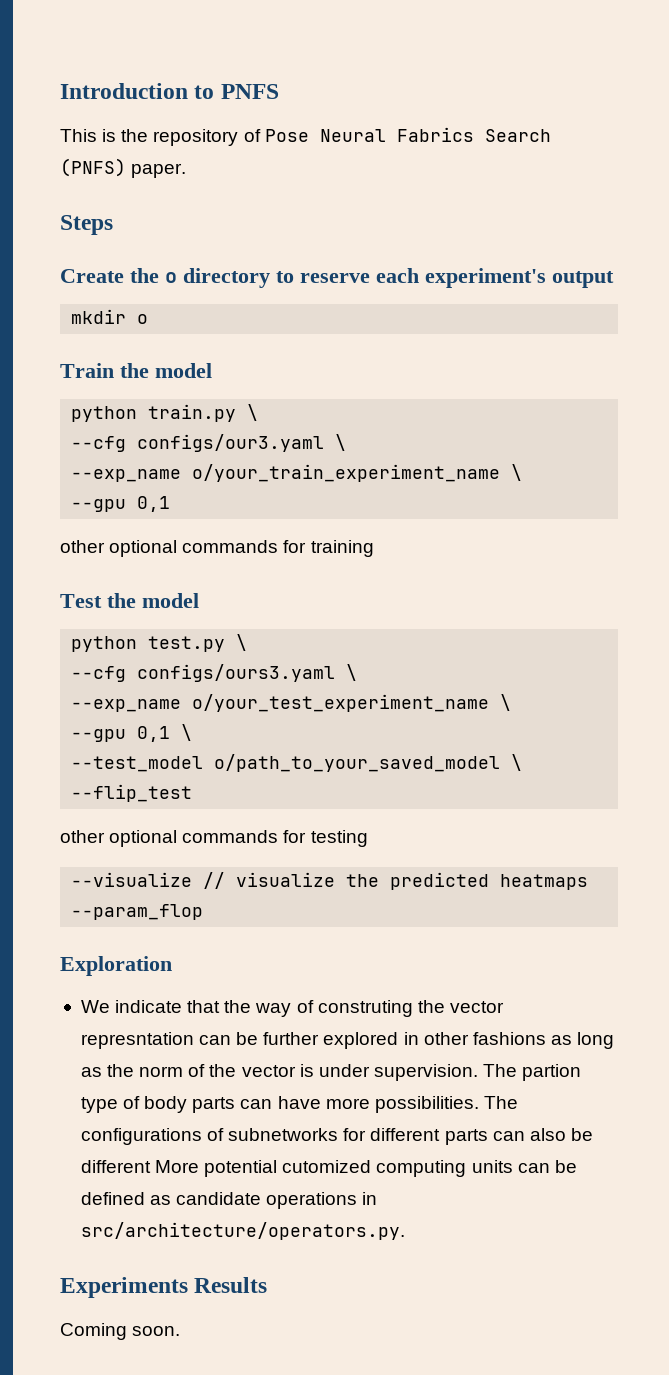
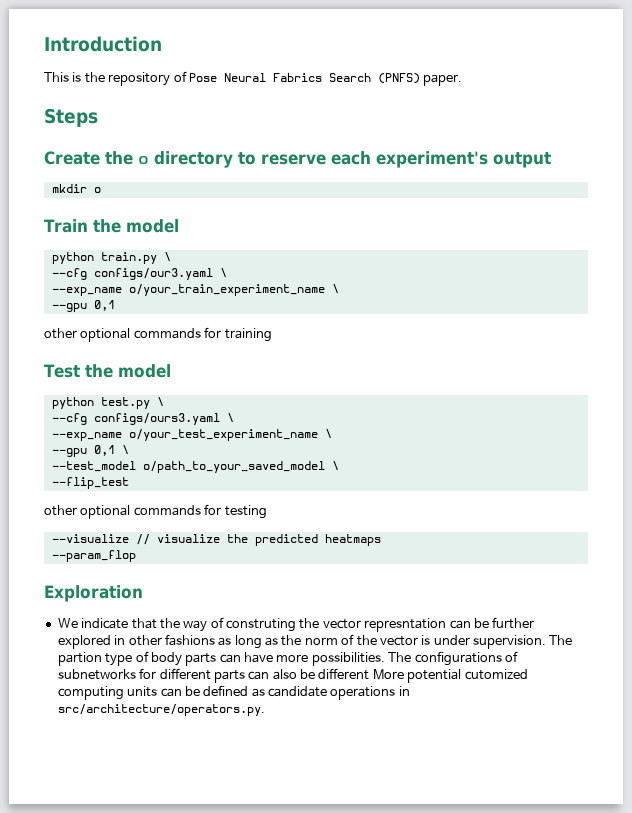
[194,84,279,99] to PNFS -> (162, 44) none
[60,1277,268,1298] [60,1323,181,1340] // Experiments Results // Coming soon. -> (265, 710) none

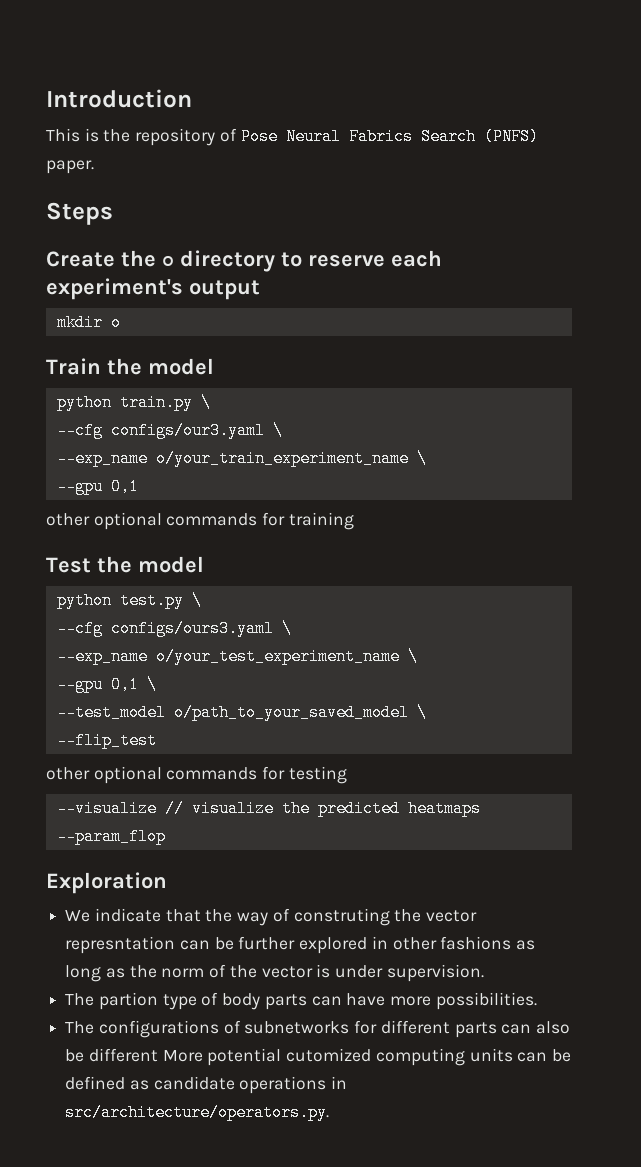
(546, 642) none -> (484, 973) //
(385, 659) none -> (537, 1001) //

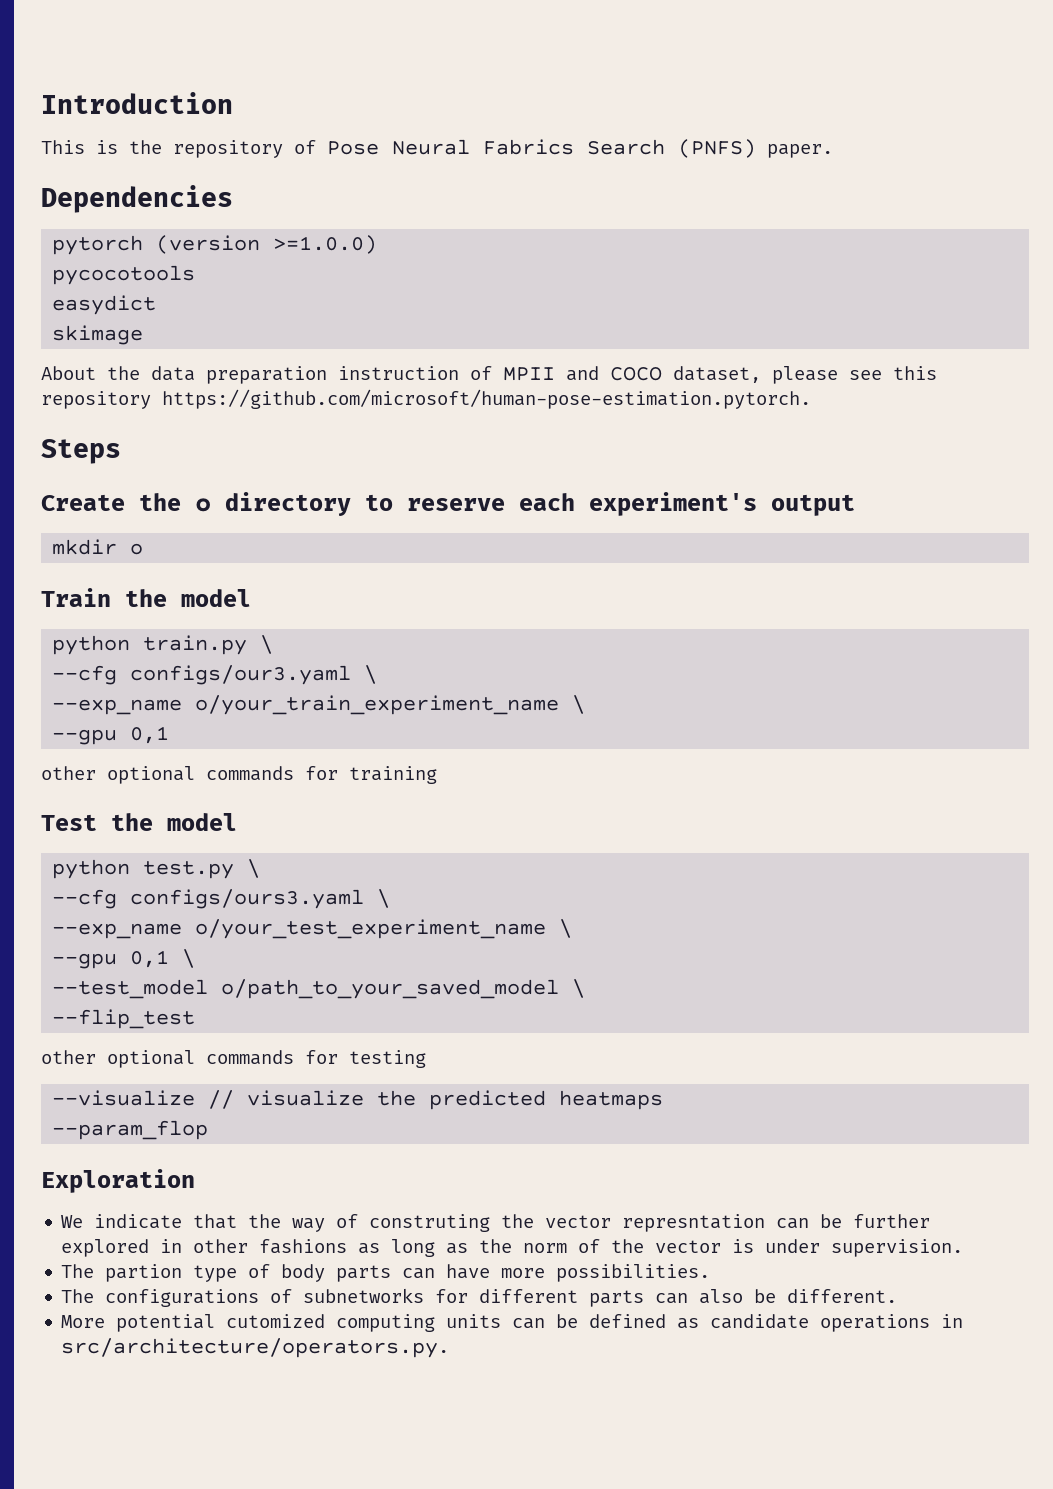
(94, 167) none -> [41,185,233,213] [52,235,378,255] [52,265,196,285] [52,295,157,315] [52,325,144,345] [41,366,937,384] [41,389,811,409] // Dependencies // pytorch (version >=1.0.0) // pycocotools // easydict // skimage // About the data preparation instruction of MPII and COCO dataset, please see this repository https://github.com/microsoft/human-pose-estimation.pytorch.
[88,1048,158,1062] different -> [787,1289,898,1303] different. //

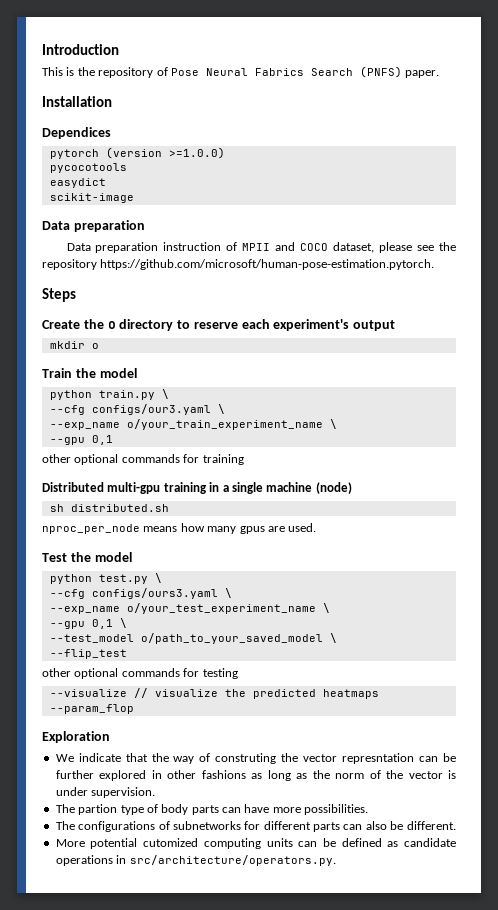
[41,185,233,213] Dependencies -> [42,96,112,107] [42,127,111,139] Installation // Dependices
[52,325,144,345] [41,366,195,381] skimage // About the data -> [49,193,134,203] [42,220,145,232] [66,243,91,251] scikit-image // Data preparation // Data
[893,366,937,380] this -> [439,242,457,251] the
(437, 775) none -> [42,482,352,494] [49,504,169,512] [42,523,317,534] // Distributed multi-gpu training in a single machine (node) // sh distributed.sh // nproc_per_node means how many gpus are used.

